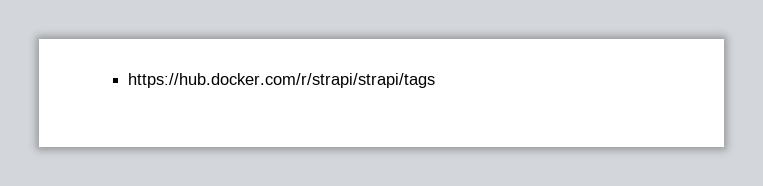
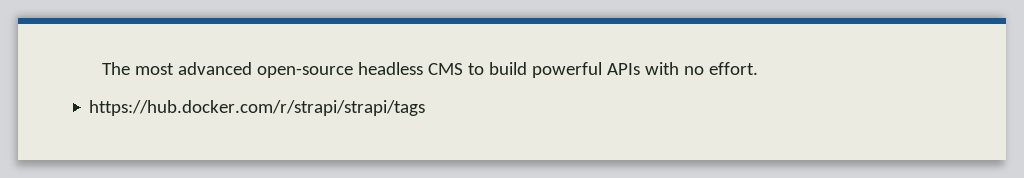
(128, 80) none -> [101,62,758,78] The most advanced open-source headless CMS to build powerful APIs with no effort. //

